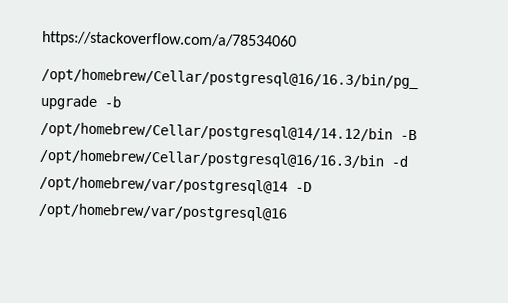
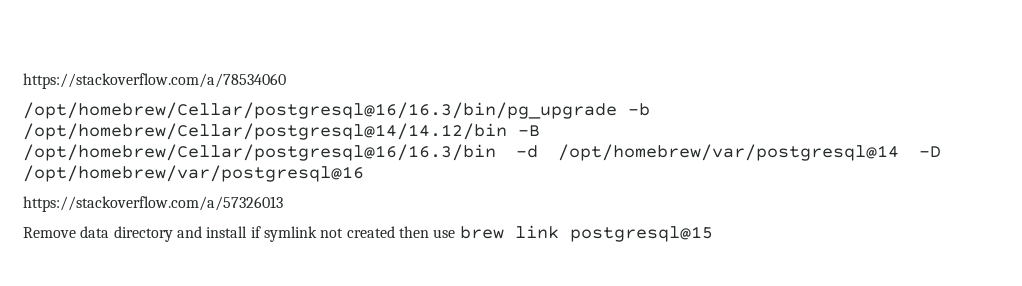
(287, 212) none -> [23,196,283,212] [23,225,713,242] // https://stackoverflow.com/a/57326013 // Remove data directory and install if symlink not created then use brew link postgresql@15

